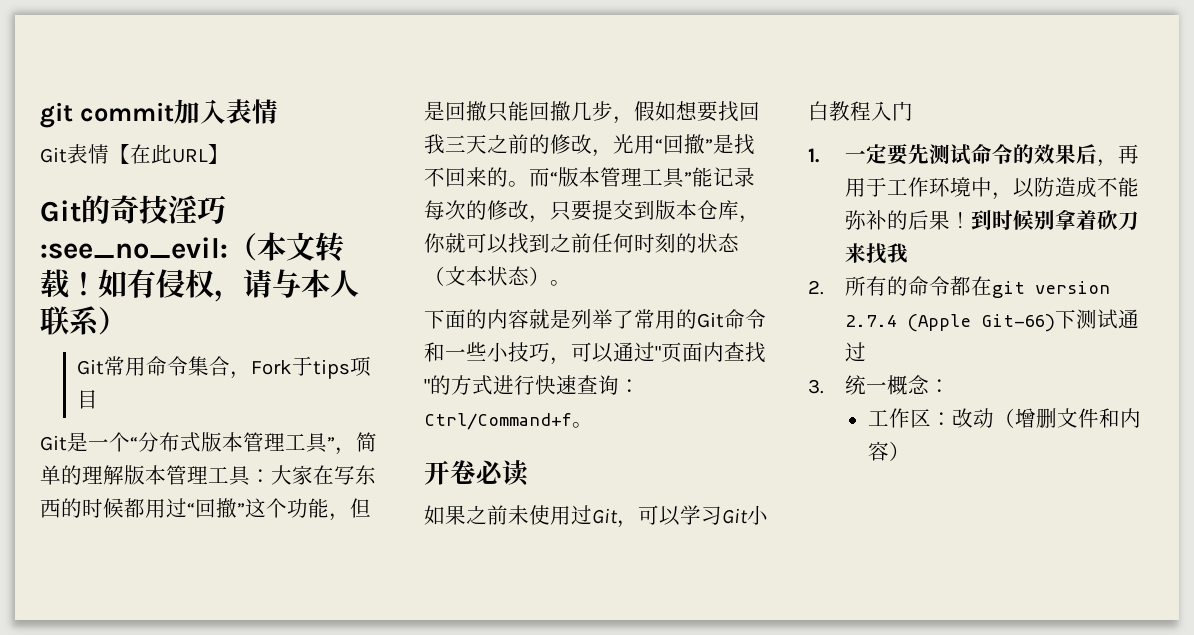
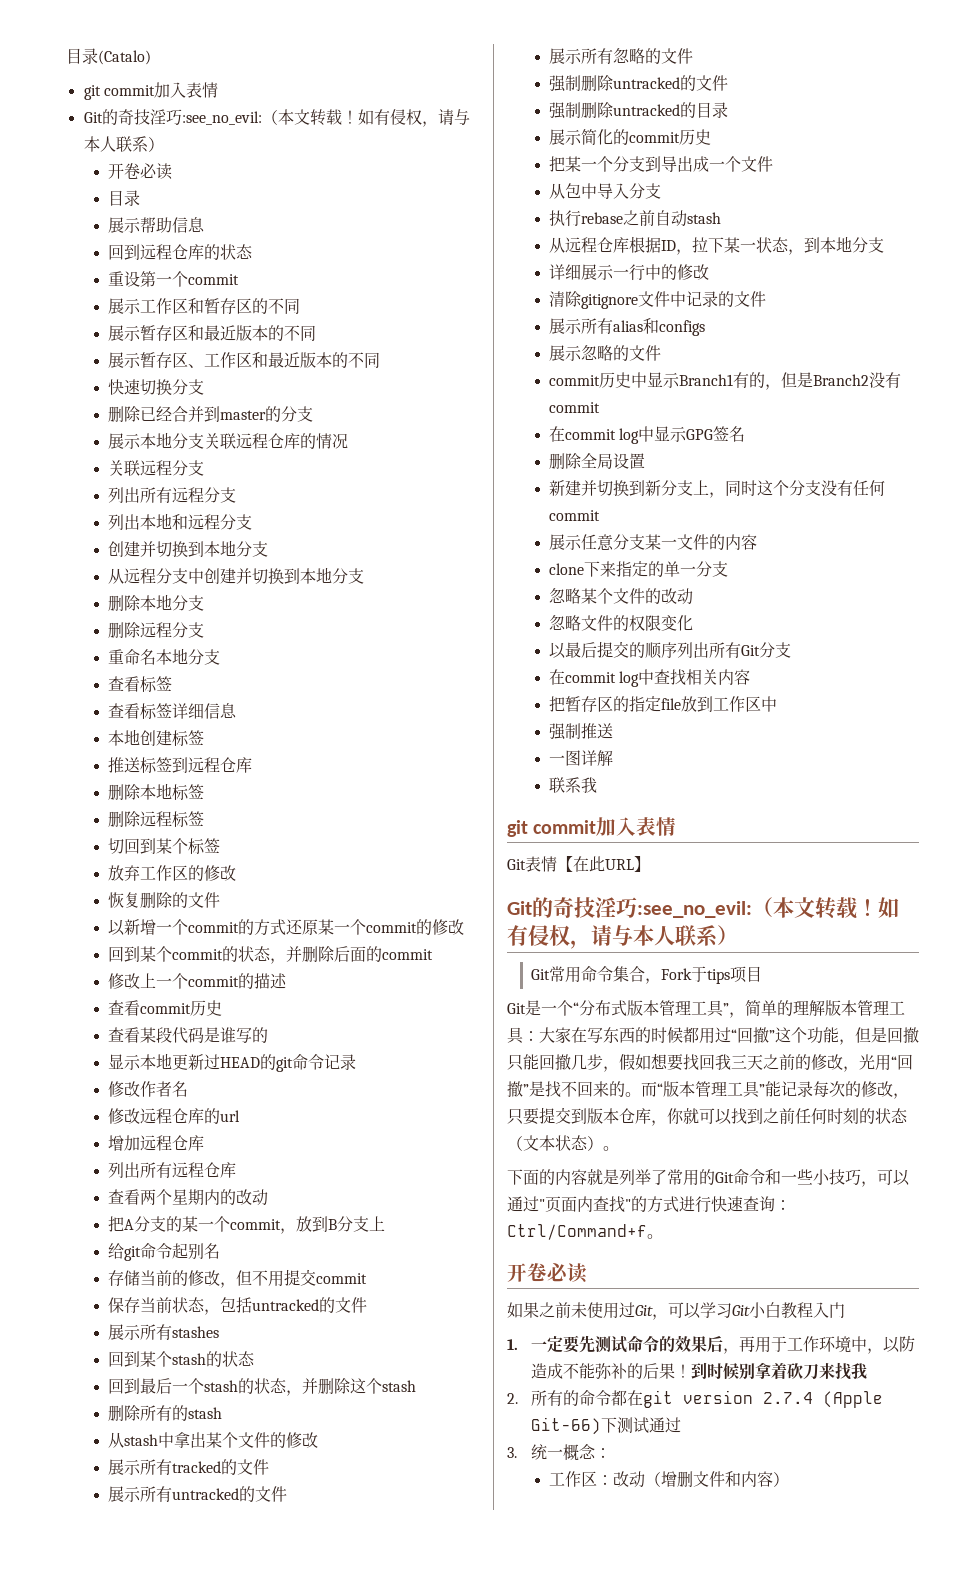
(40, 115) none -> [66,48,151,65] [83,82,218,100] [83,109,470,127] [83,136,164,152] [107,163,172,180] [107,190,140,206] [107,217,205,233] [107,244,253,260] [107,271,239,287] [107,298,300,314] [107,325,316,341] [107,352,380,368] [107,379,204,396] [107,406,313,422] [107,432,348,449] [107,460,204,476] [107,487,236,503] [107,513,252,530] [107,540,268,558] [107,567,364,585] [107,594,204,611] [107,622,204,638] [107,648,220,665] [107,676,172,693] [107,703,237,720] [107,729,204,747] [107,757,252,774] [107,783,204,801] [107,811,204,828] [107,838,220,855] [107,865,236,881] [107,892,220,908] [107,919,464,936] [107,946,433,964] [107,973,287,989] [107,1000,222,1016] [107,1027,268,1044] [107,1053,356,1072] [107,1081,188,1097] [107,1108,240,1124] [107,1135,204,1151] [107,1162,236,1178] [107,1189,268,1206] [107,1216,385,1234] [107,1243,220,1261] [107,1269,367,1288] [107,1297,367,1315] [107,1324,219,1340] [107,1351,255,1367] [107,1378,416,1396] [107,1405,222,1421] [107,1432,318,1448] [107,1459,269,1475] [107,1486,287,1502] [548,48,693,64] [548,75,728,92] [548,102,728,119] [548,129,711,145] [548,156,773,172] [548,183,661,199] [548,210,721,227] [548,236,884,255] [548,264,709,281] [548,291,766,309] [548,318,705,336] [548,345,661,361] [548,372,901,390] [548,402,600,413] [548,426,746,444] [548,453,645,469] [548,480,885,498] [548,510,600,521] [548,534,757,551] [548,561,728,577] [548,588,693,605] [548,615,693,631] [548,641,791,659] [548,669,751,687] [548,696,777,712] [548,723,613,740] [548,750,613,766] [548,777,597,793] 目录(Catalo) // git commit加入表情 // Git的奇技淫巧:see_no_evil:（本文转载！如有侵权，请与本人联系） // 开卷必读 // 目录 // 展示帮助信息 // 回到远程仓库的状态 // 重设第一个commit // 展示工作区和暂存区的不同 // 展示暂存区和最近版本的不同 // 展示暂存区、工作区和最近版本的不同 // 快速切换分支 // 删除已经合并到master的分支 // 展示本地分支关联远程仓库的情况 // 关联远程分支 // 列出所有远程分支 // 列出本地和远程分支 // 创建并切换到本地分支 // 从远程分支中创建并切换到本地分支 // 删除本地分支 // 删除远程分支 // 重命名本地分支 // 查看标签 // 查看标签详细信息 // 本地创建标签 // 推送标签到远程仓库 // 删除本地标签 // 删除远程标签 // 切回到某个标签 // 放弃工作区的修改 // 恢复删除的文件 // 以新增一个commit的方式还原某一个commit的修改 // 回到某个commit的状态，并删除后面的commit // 修改上一个commit的描述 // 查看commit历史 // 查看某段代码是谁写的 // 显示本地更新过HEAD的git命令记录 // 修改作者名 // 修改远程仓库的url // 增加远程仓库 // 列出所有远程仓库 // 查看两个星期内的改动 // 把A分支的某一个commit，放到B分支上 // 给git命令起别名 // 存储当前的修改，但不用提交commit // 保存当前状态，包括untracked的文件 // 展示所有stashes // 回到某个stash的状态 // 回到最后一个stash的状态，并删除这个stash // 删除所有的stash // 从stash中拿出某个文件的修改 // 展示所有tracked的文件 // 展示所有untracked的文件 // 展示所有忽略的文件 // 强制删除untracked的文件 // 强制删除untracked的目录 // 展示简化的commit历史 // 把某一个分支到导出成一个文件 // 从包中导入分支 // 执行rebase之前自动stash // 从远程仓库根据ID，拉下某一状态，到本地分支 // 详细展示一行中的修改 // 清除gitignore文件中记录的文件 // 展示所有alias和configs // 展示忽略的文件 // commit历史中显示Branch1有的，但是Branch2没有commit // 在commit log中显示GPG签名 // 删除全局设置 // 新建并切换到新分支上，同时这个分支没有任何commit // 展示任意分支某一文件的内容 // clone下来指定的单一分支 // 忽略某个文件的改动 // 忽略文件的权限变化 // 以最后提交的顺序列出所有Git分支 // 在commit log中查找相关内容 // 把暂存区的指定file放到工作区中 // 强制推送 // 一图详解 // 联系我 //

